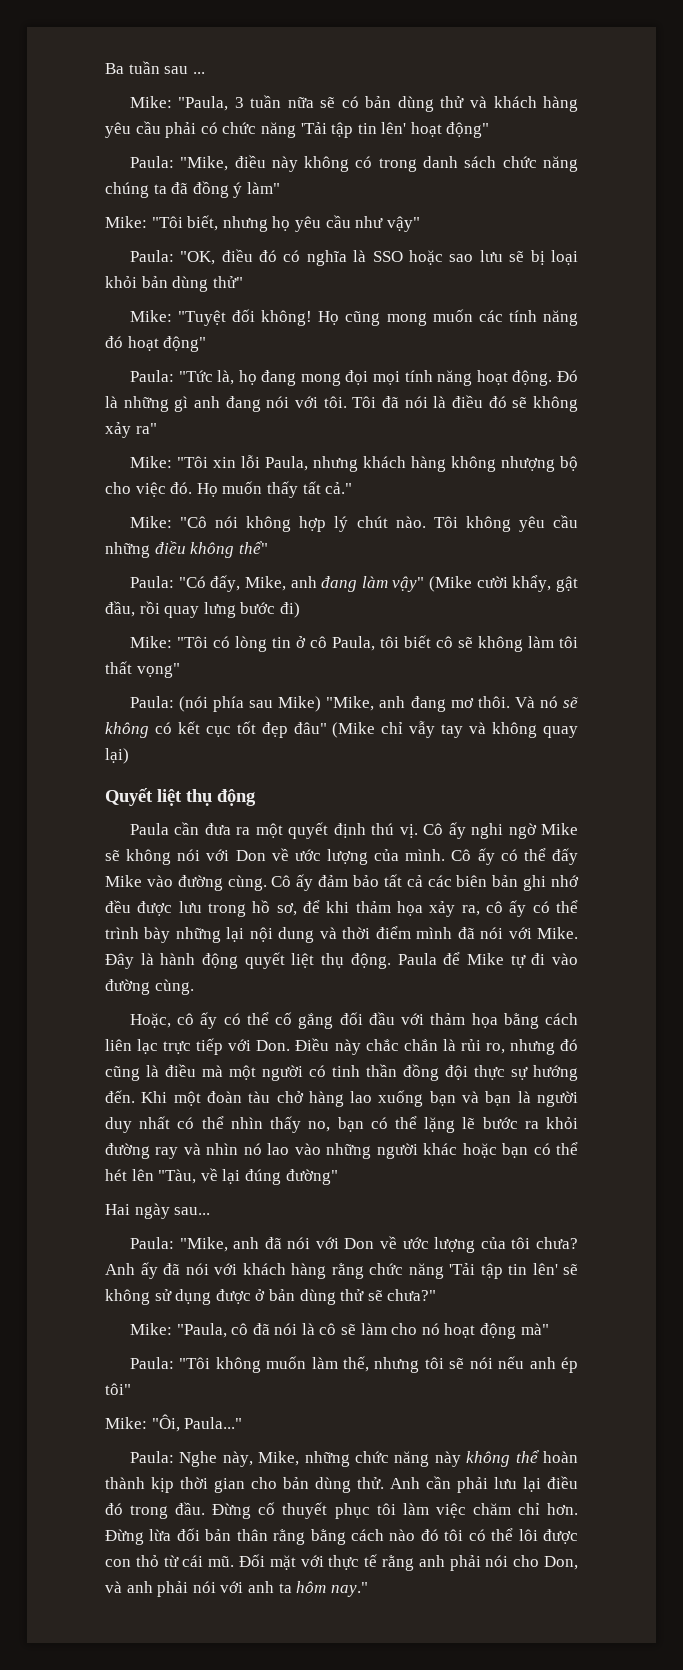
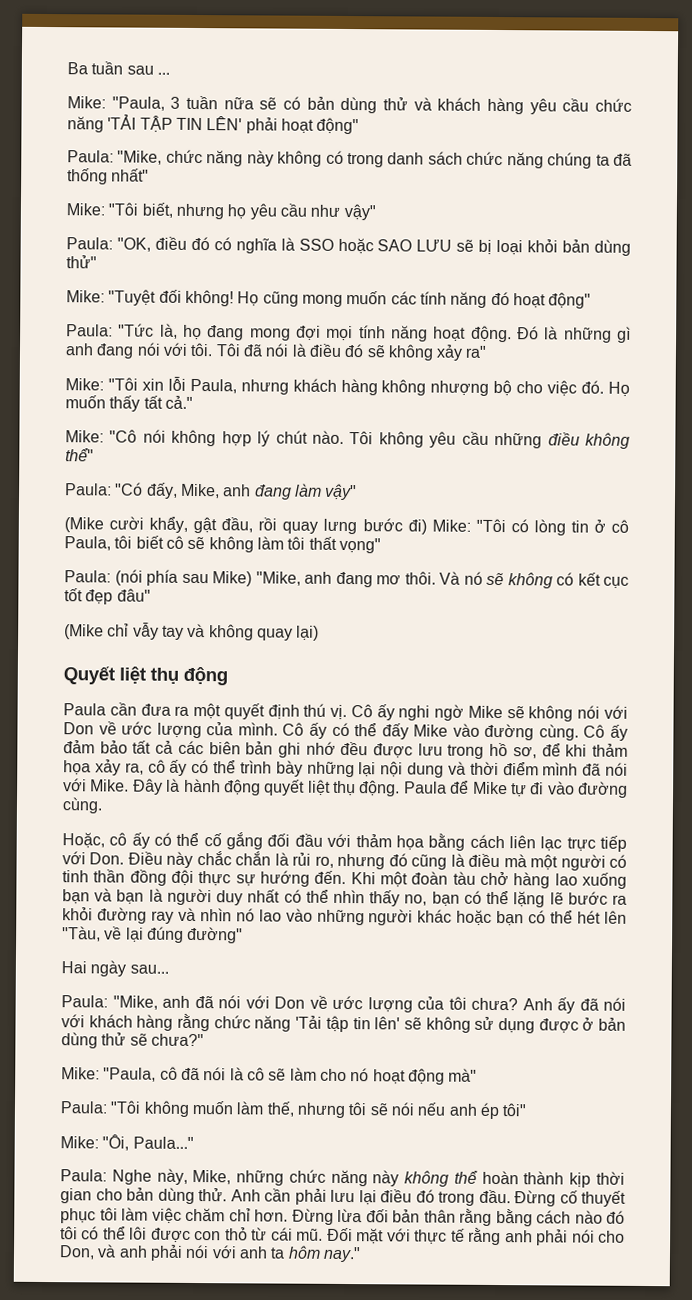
[165,122,407,138] phải có chức năng 'Tải tập tin lên' -> [595,98,633,112] [67,114,278,134] chức năng 'TẢI TẬP TIN LÊN' phải
[234,155,266,168] điều -> [165,149,244,167] chức năng
[192,181,280,198] đồng ý làm" -> [67,168,150,185] thống nhất"
[449,250,503,262] sao lưu -> [377,239,453,252] SAO LƯU
[345,370,369,385] đọi -> [296,325,322,341] đợi
(425, 584) none -> (358, 492) //
(300, 610) // -> (427, 527) none
(327, 728) none -> (151, 595) //

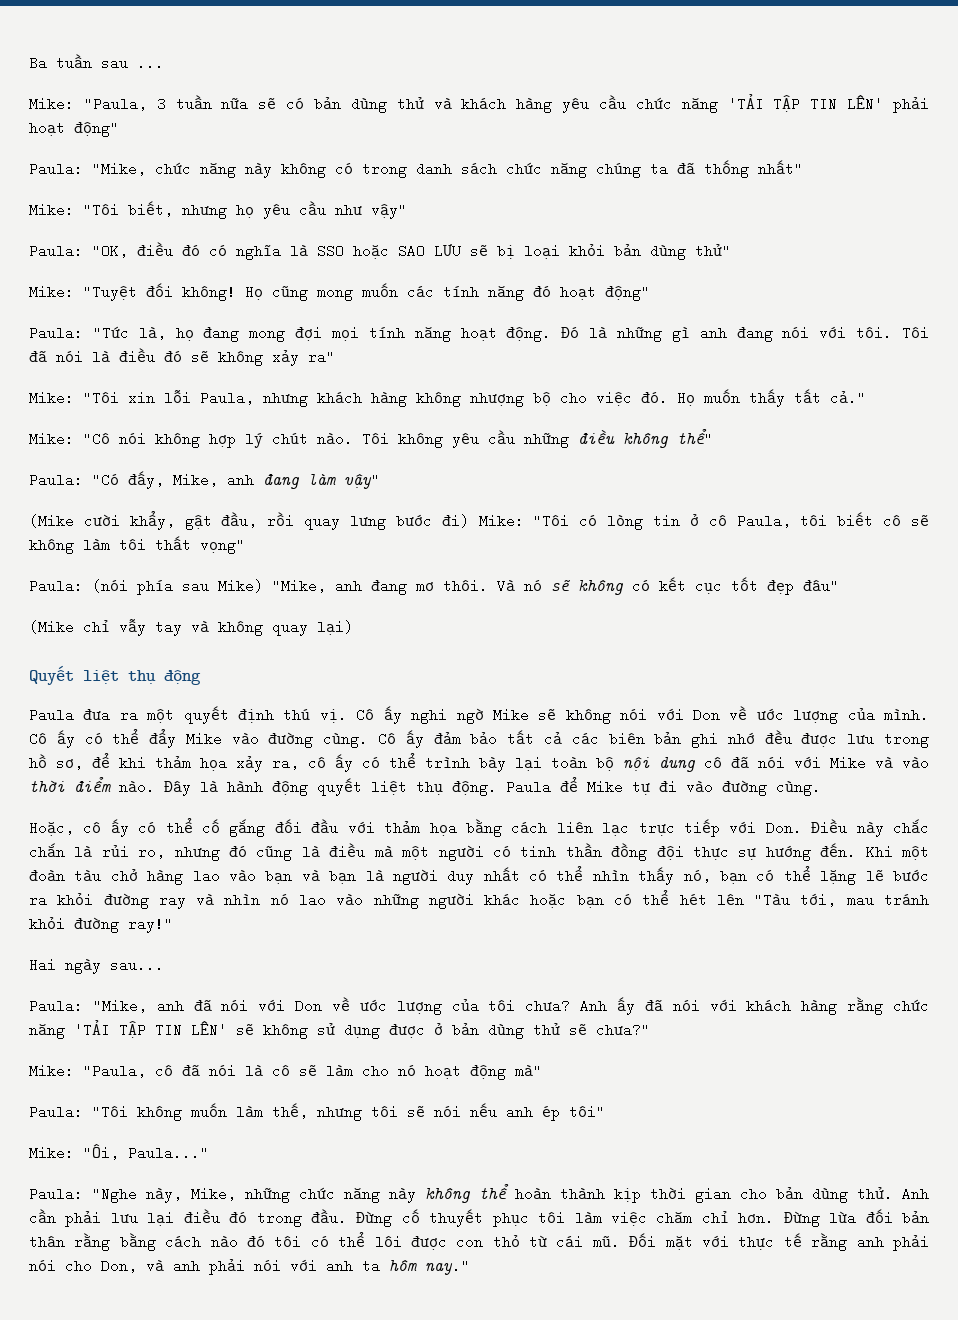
[109,702,137,716] cần -> (74, 715) none
[381,723,409,740] đấy -> [149,729,177,748] đẩy
[306,761,628,778] [63,778,130,792] những lại nội dung và thời điểm mình đã nói với Mike. -> [515,756,929,772] [29,777,155,794] lại toàn bộ nội dung cô đã nói với Mike và vào thời điểm nào.
[581,872,627,889] xuống -> [228,870,256,881] vào
[404,894,428,906] no, -> [683,869,711,883] nó,
[62,926,244,944] "Tàu, về lại đúng đường" -> [754,893,930,907] [29,917,173,933] "Tàu tới, mau tránh khỏi đường ray!"
[295,1015,401,1033] 'Tải tập tin lên' -> [74,1020,227,1038] 'TẢI TẬP TIN LÊN'
[111,1169,152,1185] Nghe -> [92,1187,137,1203] "Nghe

